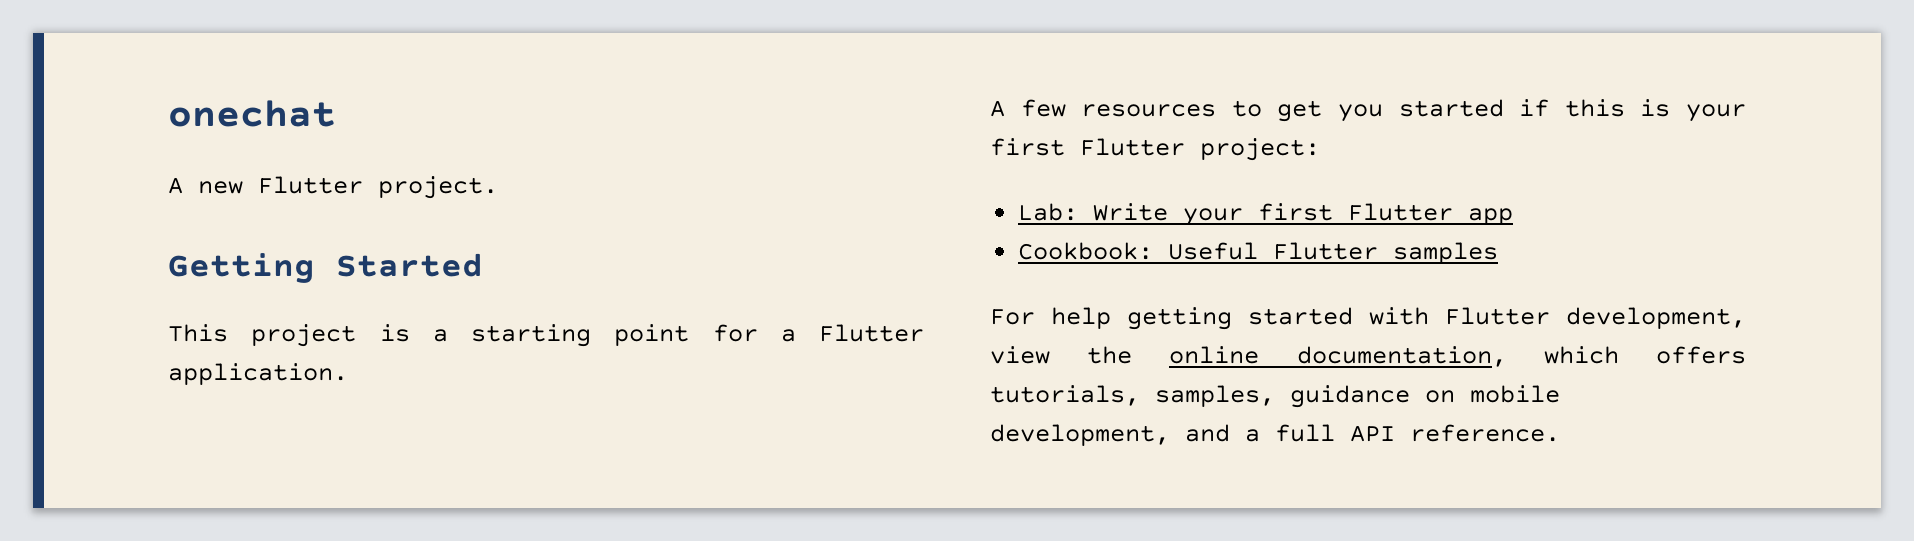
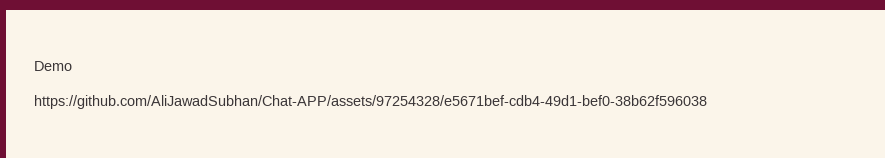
[168,100,336,127] [168,176,498,199] [168,253,483,283] [168,324,924,347] [168,363,348,385] [990,99,1746,122] [990,138,1320,161] [1018,203,1514,226] [1018,242,1499,264] [990,307,1746,330] [990,346,1746,367] [990,385,1560,408] [990,424,1560,446] onechat // A new Flutter project. // Getting Started // This project is a starting point for a Flutter application. // A few resources to get you started if this is your first Flutter project: // Lab: Write your first Flutter app // Cookbook: Useful Flutter samples // For help getting started with Flutter development, view the online documentation, which offers tutorials, samples, guidance on mobile development, and a full API reference. -> [34,61,72,71] [34,95,707,109] Demo // https://github.com/AliJawadSubhan/Chat-APP/assets/97254328/e5671bef-cdb4-49d1-bef0-38b62f596038

